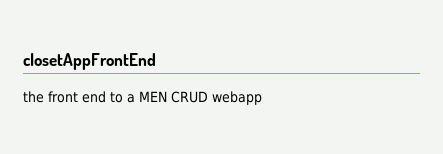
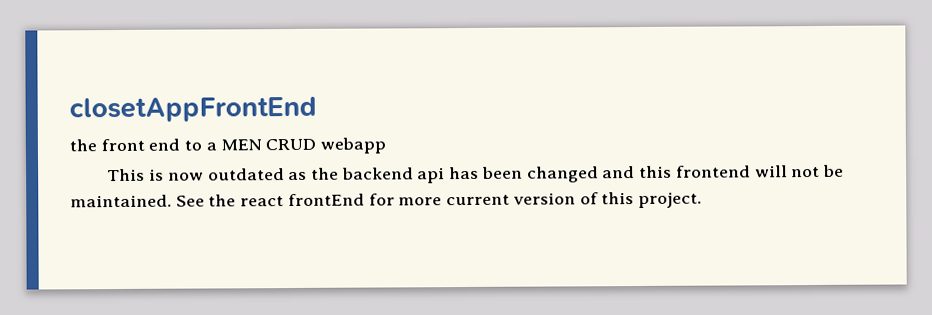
(262, 98) none -> [107,164,844,184] [70,191,702,209] // This is now outdated as the backend api has been changed and this frontend will not be maintained. See the react frontEnd for more current version of this project.

